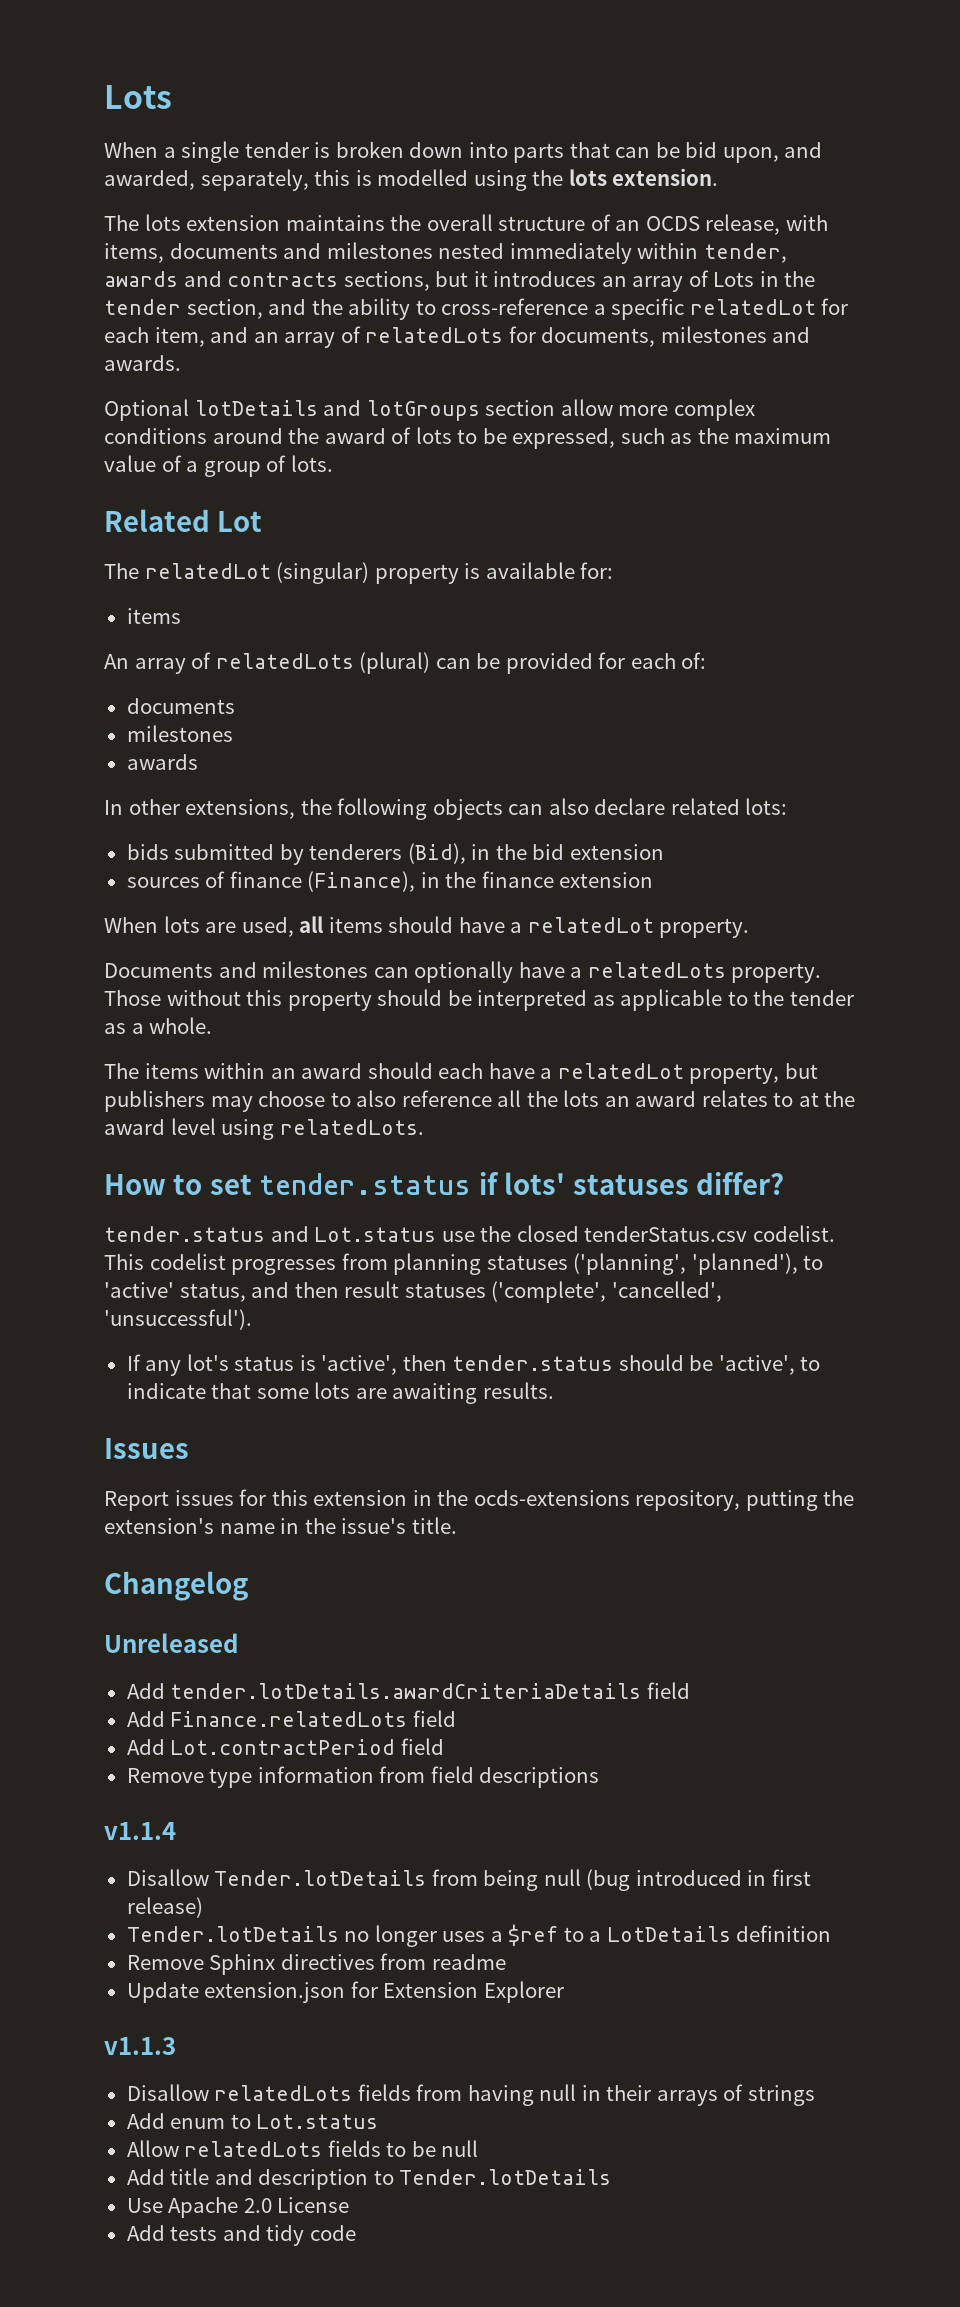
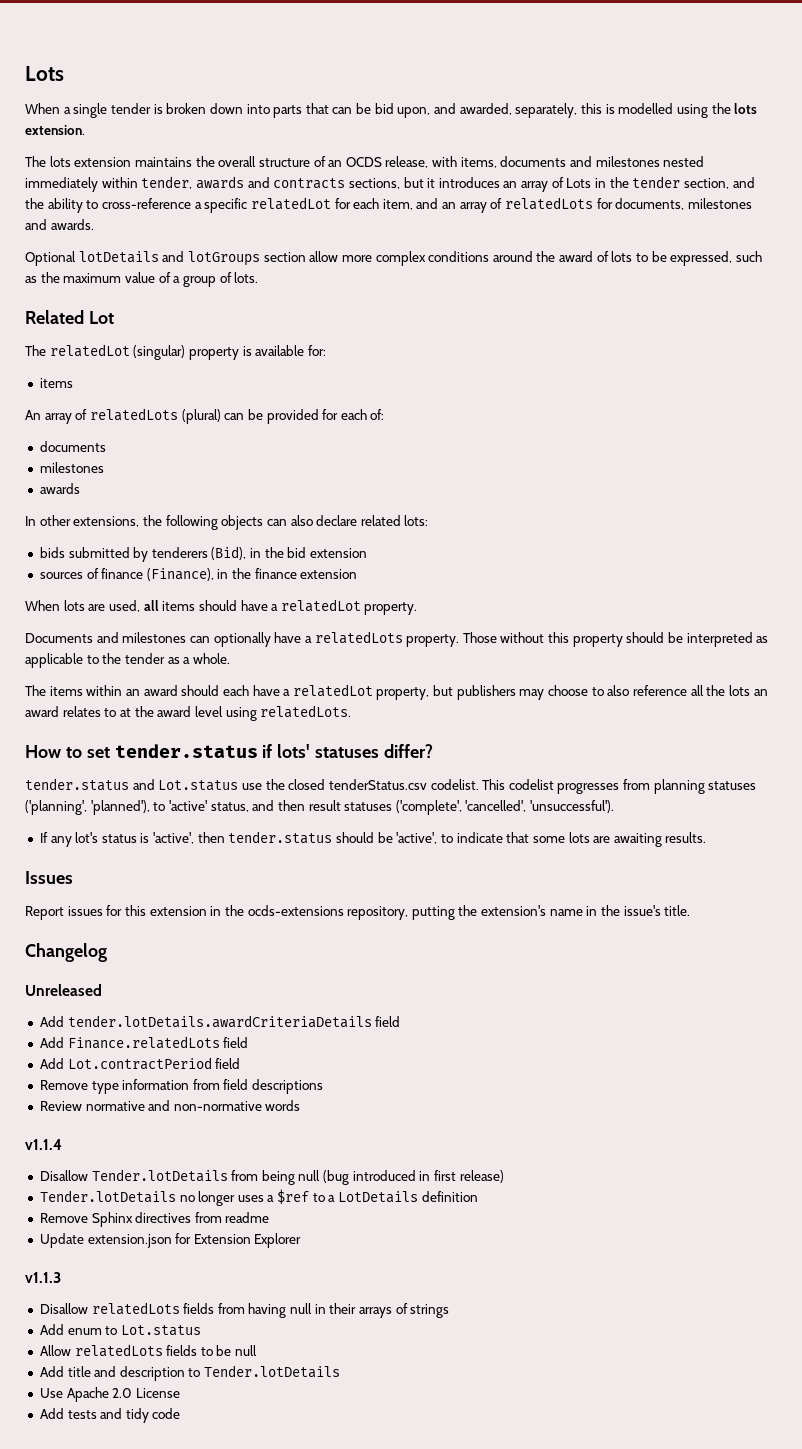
(600, 1777) none -> [39,1100,301,1111] // Review normative and non-normative words

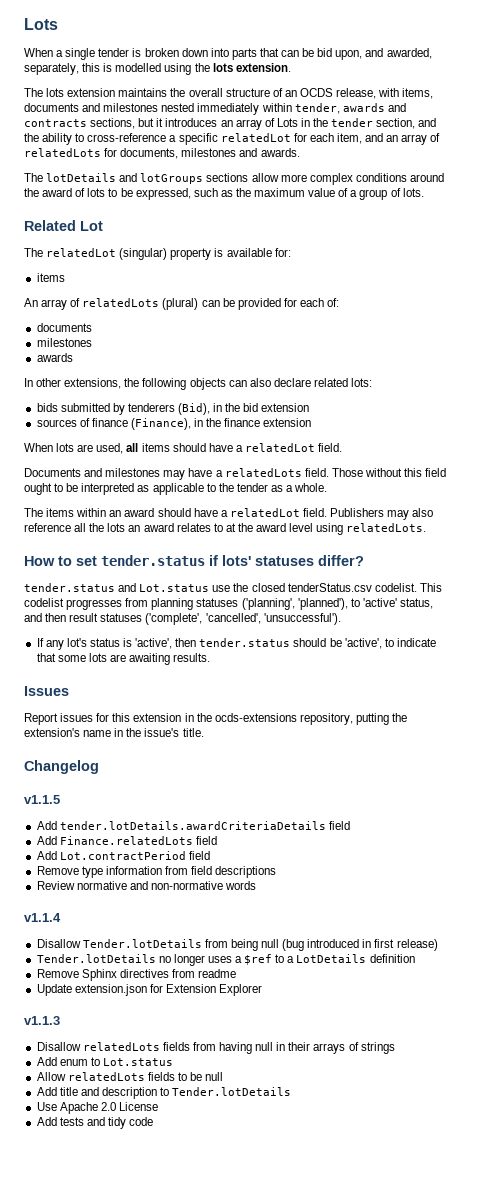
[25,251,76,266] Optional -> [24,173,43,182] The
[263,252,306,262] section -> [206,173,249,182] sections
[364,602,418,615] property. -> [318,443,343,452] field.
[189,632,271,647] can optionally -> [163,470,186,480] may
[406,634,460,647] property. -> [304,468,329,477] field.
[572,632,665,647] property should -> [425,468,447,477] [24,483,64,495] field ought to
[222,684,604,700] each have a relatedLot property, but publishers may choose to -> [193,508,410,520] have a relatedLot field. Publishers may
[25,984,102,996] Unreleased -> [24,795,60,804] v1.1.5

